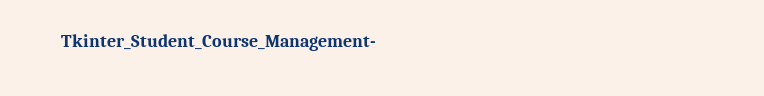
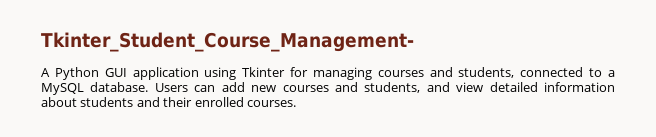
(376, 42) none -> [41,67,615,80] [41,82,615,95] [41,97,296,107] // A Python GUI application using Tkinter for managing courses and students, connected to a MySQL database. Users can add new courses and students, and view detailed information about students and their enrolled courses.

